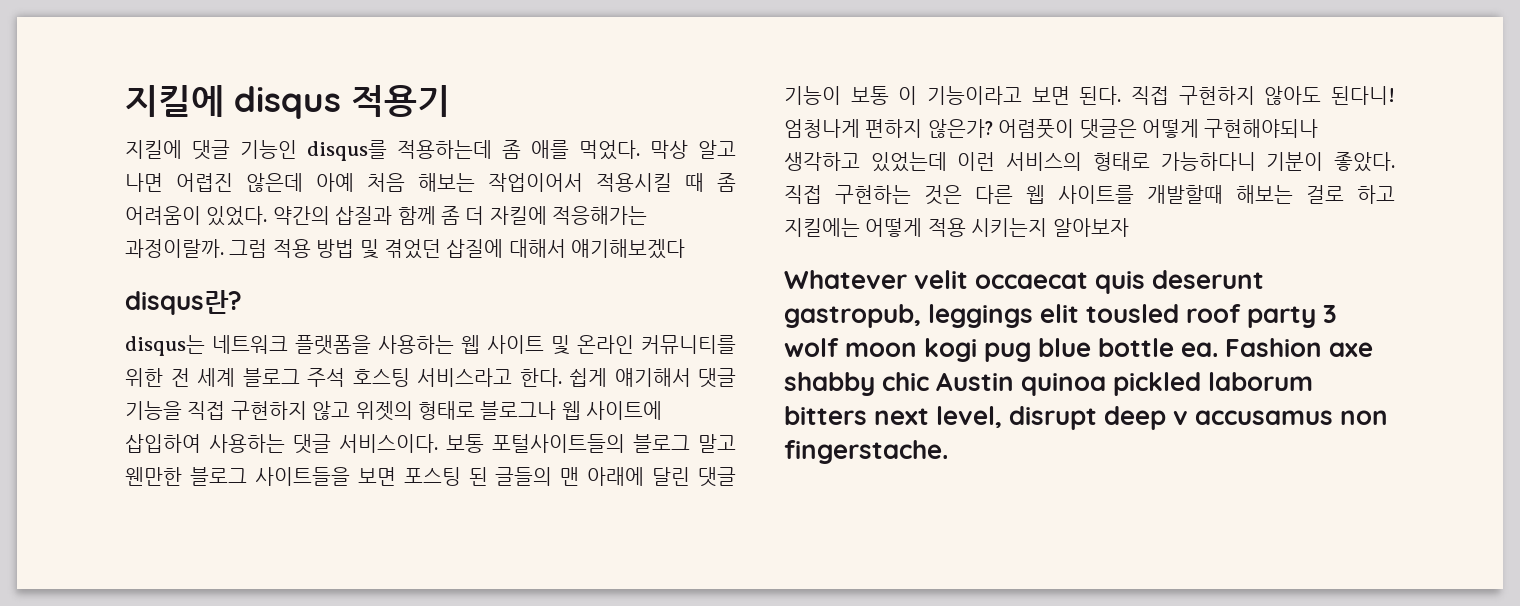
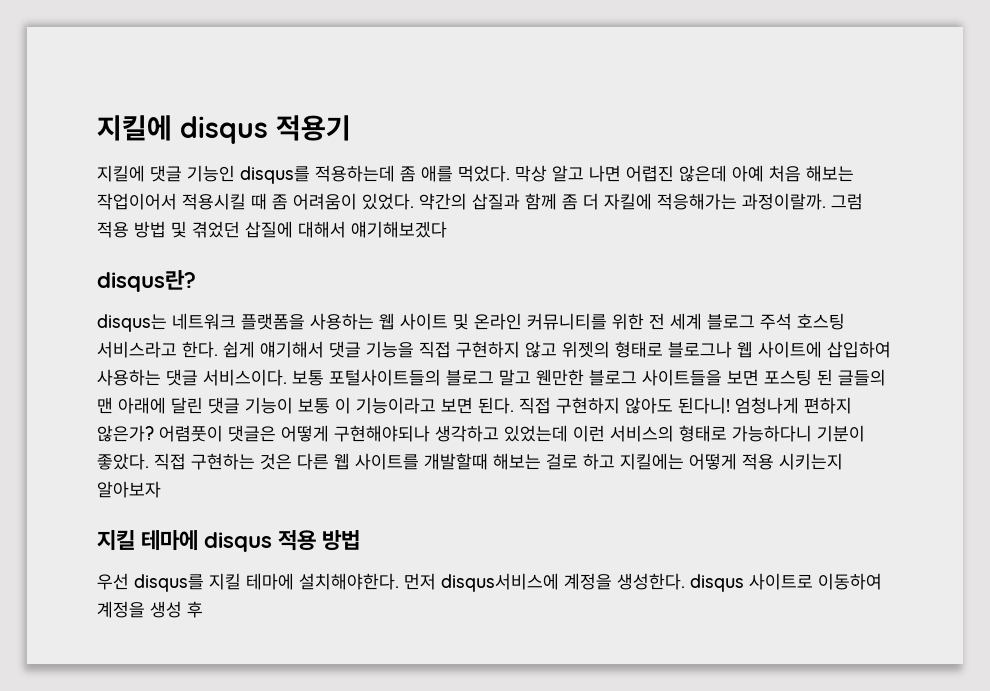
[784,270,1265,294] [784,304,1338,328] [784,338,1374,362] [784,372,1314,396] [784,406,1389,430] [784,440,948,464] Whatever velit occaecat quis deserunt gastropub, leggings elit tousled roof party 3 wolf moon kogi pug blue bottle ea. Fashion axe shabby chic Austin quinoa pickled laborum bitters next level, disrupt deep v accusamus non fingerstache. -> [97,530,361,552] [97,573,882,592] [97,601,203,618] 지킬 테마에 disqus 적용 방법 // 우선 disqus를 지킬 테마에 설치해야한다. 먼저 disqus서비스에 계정을 생성한다. disqus 사이트로 이동하여 계정을 생성 후

